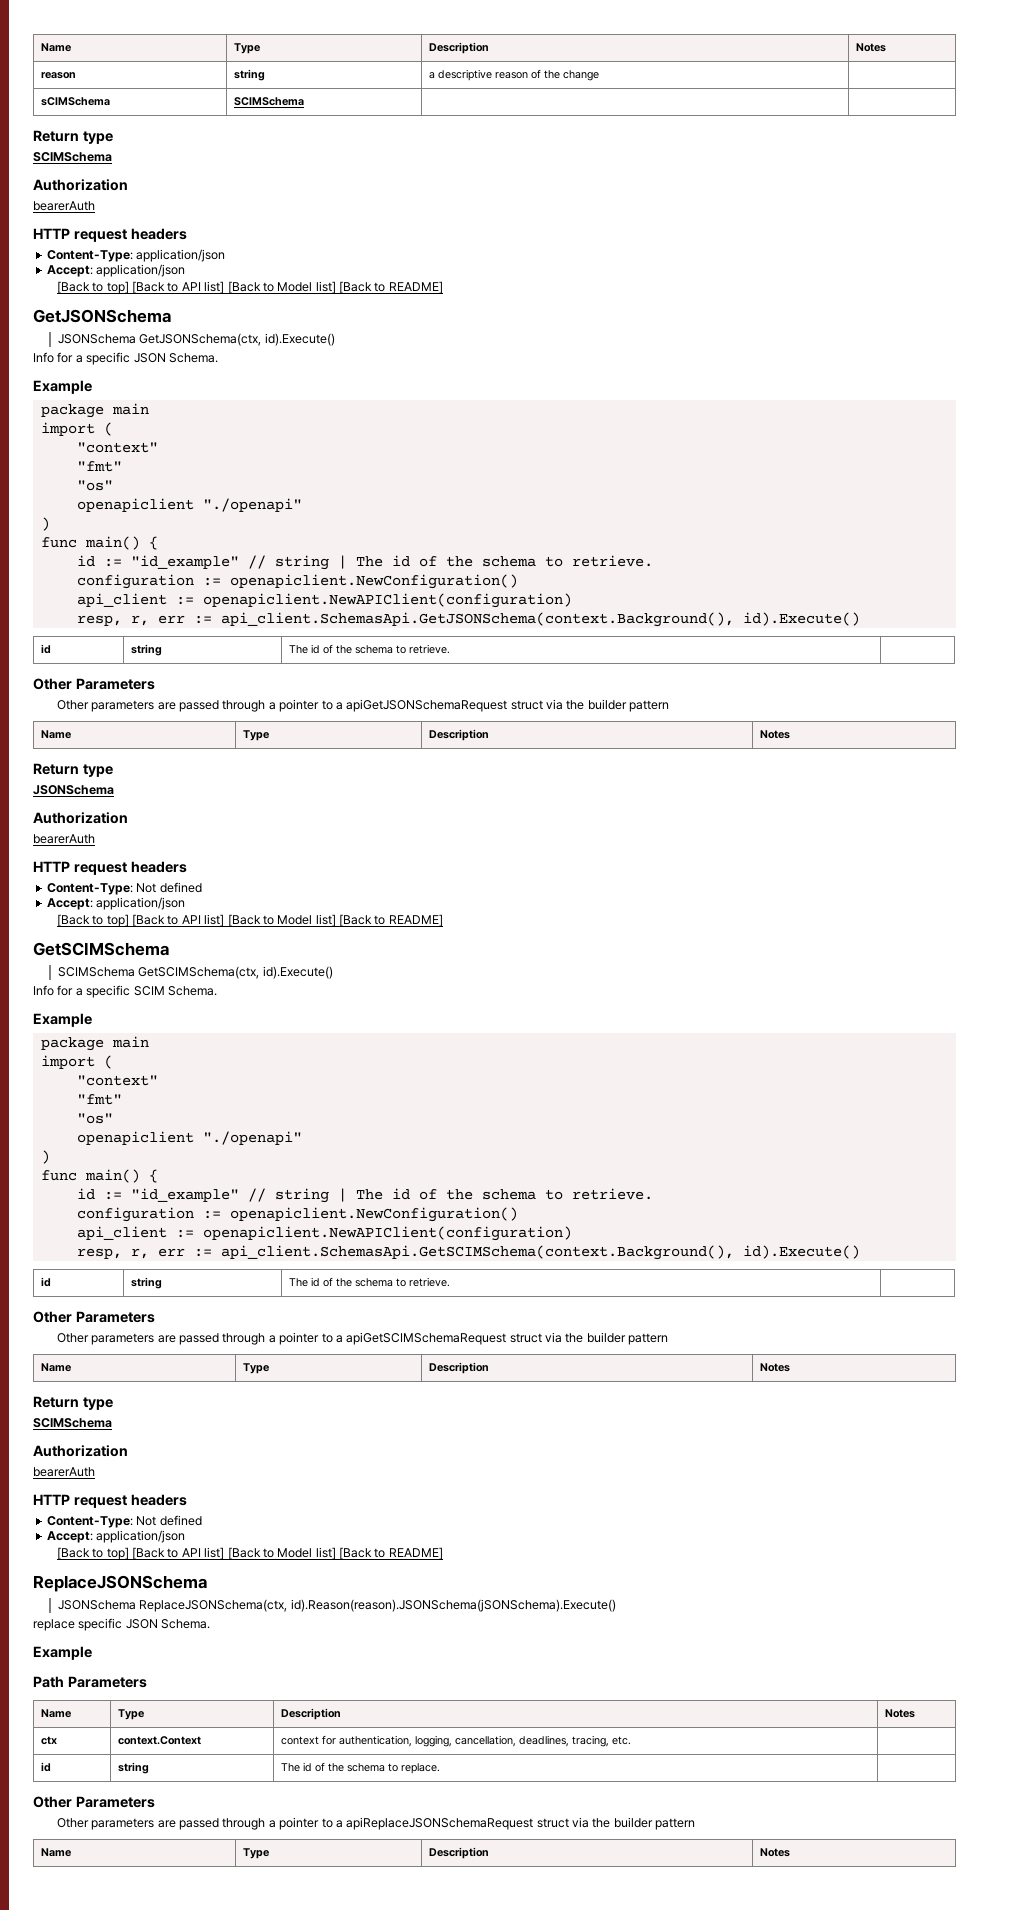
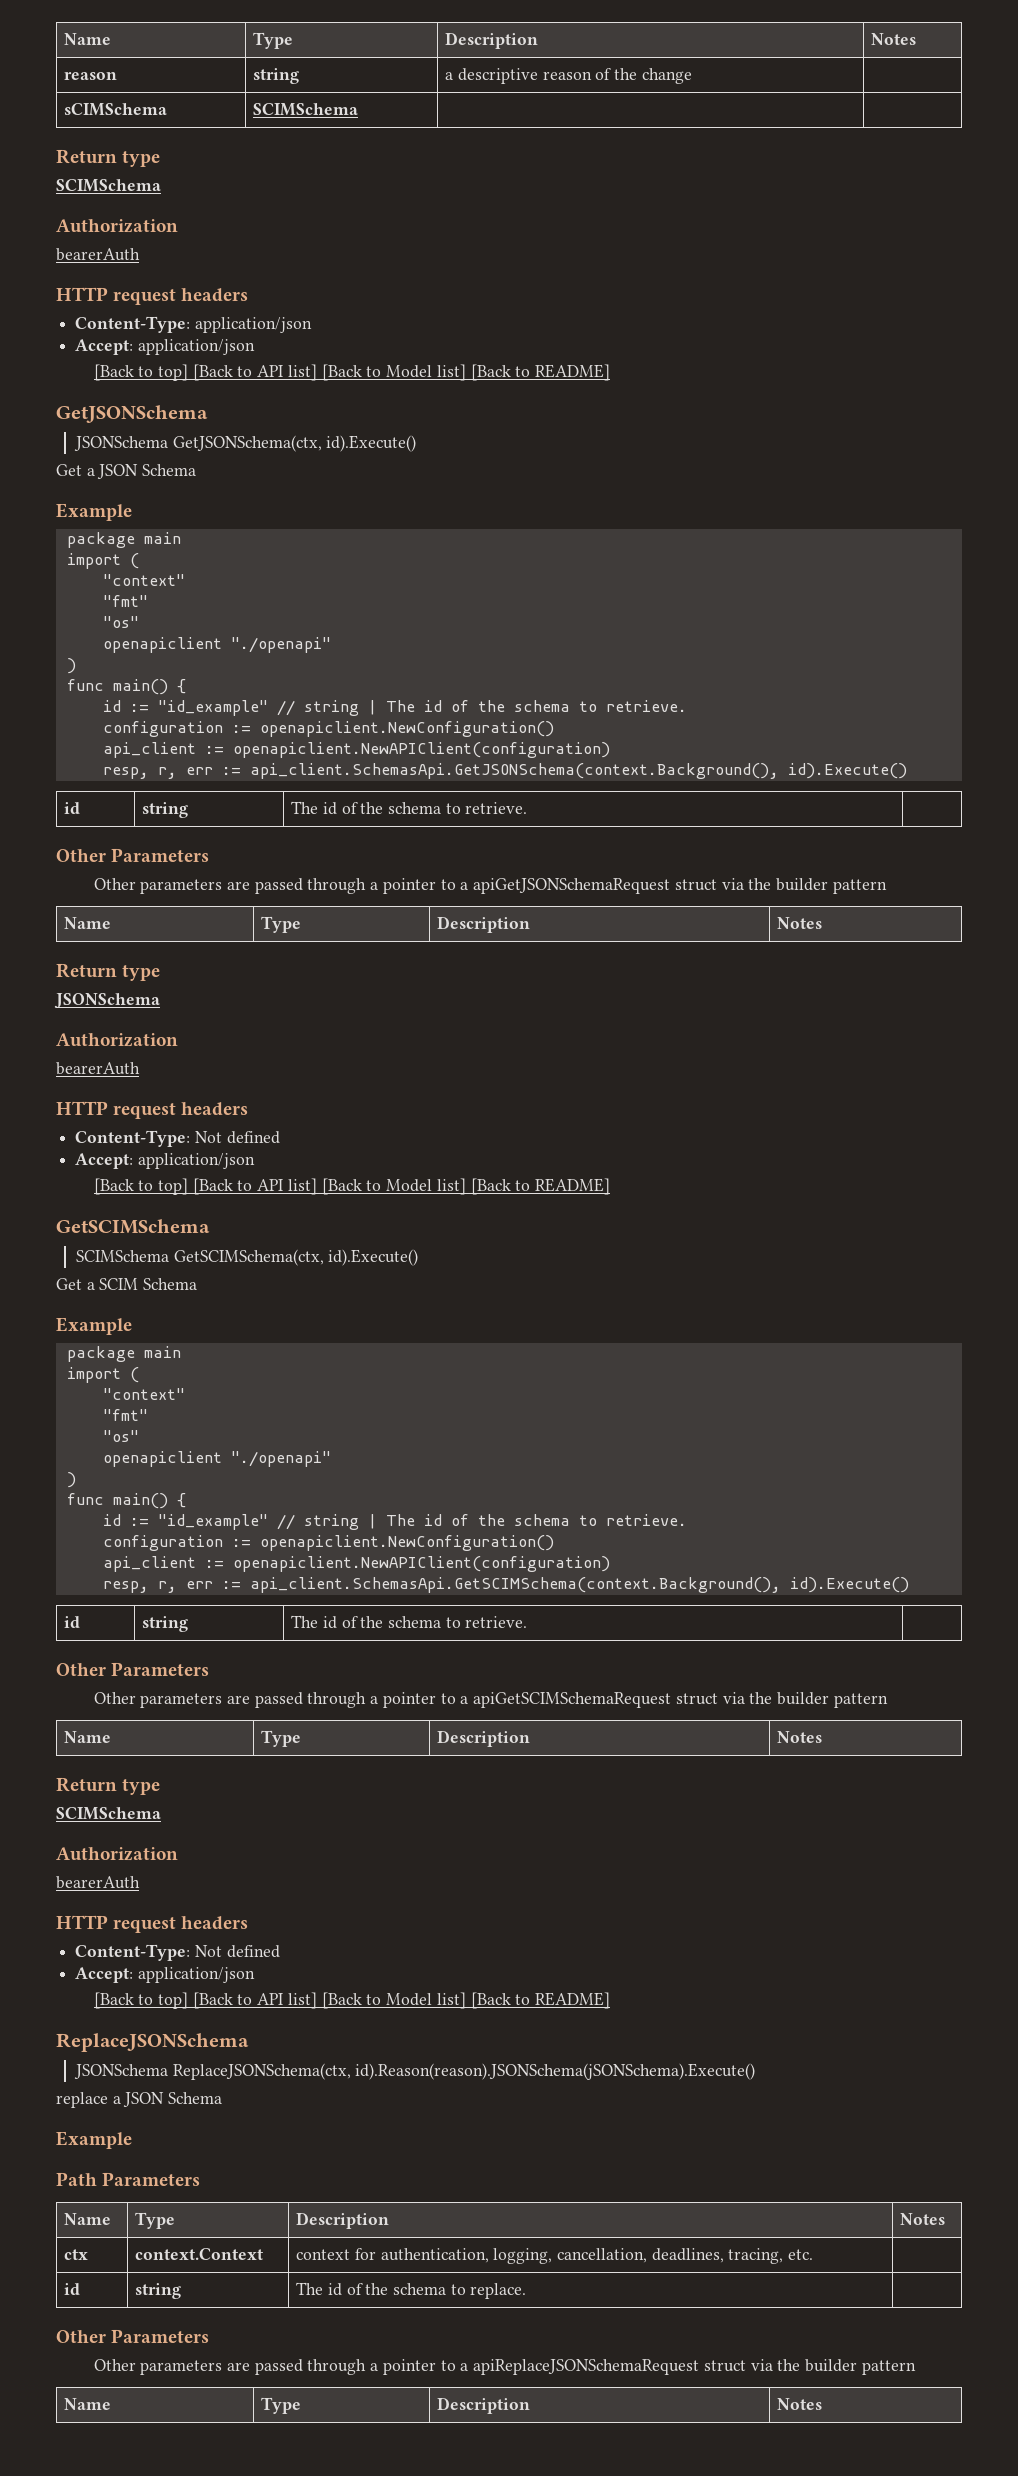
[33,352,218,365] Info for a specific JSON Schema. -> [56,464,197,479] Get a JSON Schema
[33,985,217,998] Info for a specific SCIM Schema. -> [56,1278,198,1290] Get a SCIM Schema
[78,1618,211,1631] specific JSON Schema. -> [112,2092,223,2107] a JSON Schema

